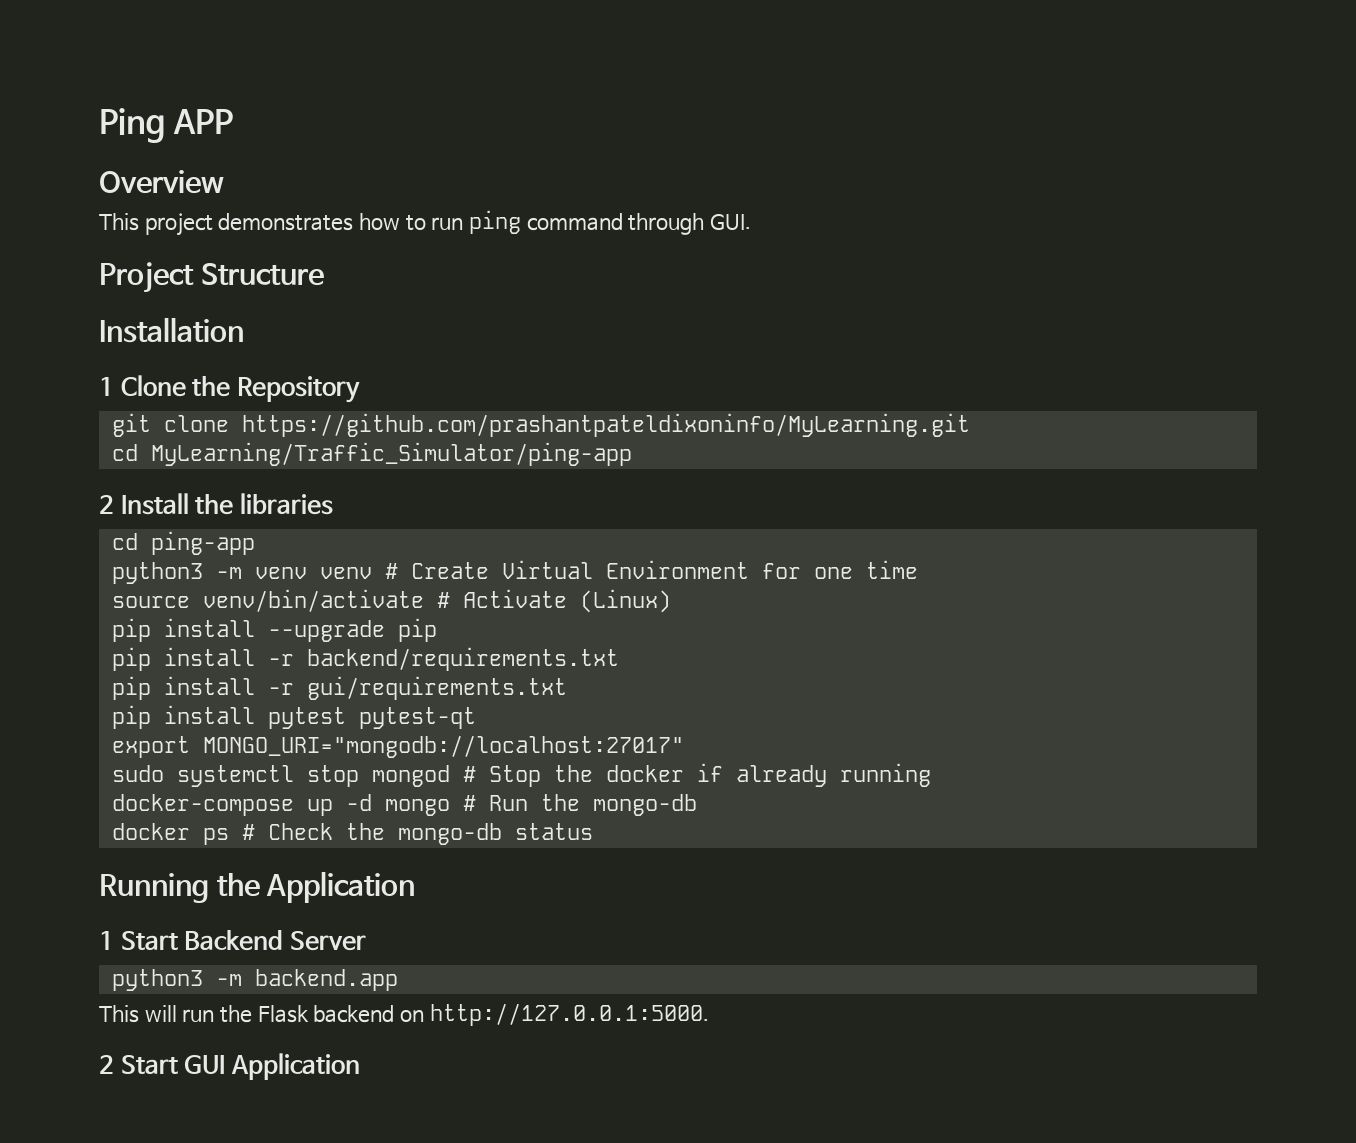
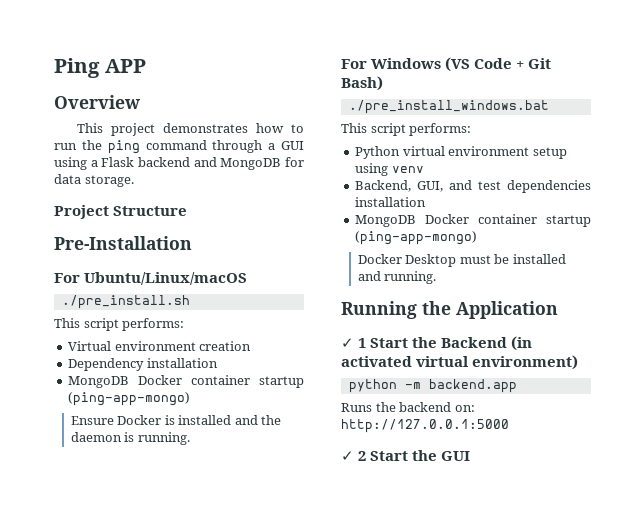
(464, 223) none -> [81,140,102,150] the
[709,214,751,230] [99,262,324,293] [99,317,244,343] [99,375,360,403] [111,413,970,437] [111,442,632,466] [99,493,333,515] [111,531,255,555] [111,560,918,584] [111,589,671,613] [111,618,437,642] [111,647,619,671] [111,676,567,700] [111,705,476,729] [111,735,684,758] [111,763,931,787] [111,794,697,816] [111,823,593,845] GUI. // Project Structure // Installation // 1 Clone the Repository // git clone https://github.com/prashantpateldixoninfo/MyLearning.git // cd MyLearning/Traffic_Simulator/ping-app // 2 Install the libraries // cd ping-app // python3 -m venv venv # Create Virtual Environment for one time // source venv/bin/activate # Activate (Linux) // pip install --upgrade pip // pip install -r backend/requirements.txt // pip install -r gui/requirements.txt // pip install pytest pytest-qt // export MONGO_URI="mongodb://localhost:27017" // sudo systemctl stop mongod # Stop the docker if already running // docker-compose up -d mongo # Run the mongo-db // docker ps # Check the mongo-db status -> [268,141,304,150] [54,157,304,170] [54,174,134,187] [54,205,188,219] [54,236,192,250] [54,272,248,285] [61,295,190,309] [54,318,185,331] [68,341,252,351] [68,358,218,371] [68,375,304,388] [68,392,191,406] [70,415,282,425] [70,432,190,445] [341,57,552,72] [341,76,383,91] [348,100,549,114] [341,123,472,136] [355,146,567,159] [355,163,424,176] [355,180,591,193] [355,197,427,207] [355,214,591,227] [355,231,478,245] [357,254,566,267] [357,271,437,284] a GUI using a Flask backend and MongoDB for data storage. // Project Structure // Pre-Installation // For Ubuntu/Linux/macOS // ./pre_install.sh // This script performs: // Virtual environment creation // Dependency installation // MongoDB Docker container startup (ping-app-mongo) // Ensure Docker is installed and the daemon is running. // For Windows (VS Code + Git Bash) // ./pre_install_windows.bat // This script performs: // Python virtual environment setup using venv // Backend, GUI, and test dependencies installation // MongoDB Docker container startup (ping-app-mongo) // Docker Desktop must be installed and running.
(416, 887) none -> [341,338,354,348] ✓
[184,930,366,951] [111,969,398,991] [99,1003,709,1026] [99,1053,360,1080] Backend Server // python3 -m backend.app // This will run the Flask backend on http://127.0.0.1:5000. // 2 Start GUI Application -> [412,336,533,351] [341,355,579,370] [348,379,517,393] [341,402,475,412] [341,419,509,433] [341,450,471,461] the Backend (in activated virtual environment) // python -m backend.app // Runs the backend on: http://127.0.0.1:5000 // ✓ 2 Start the GUI

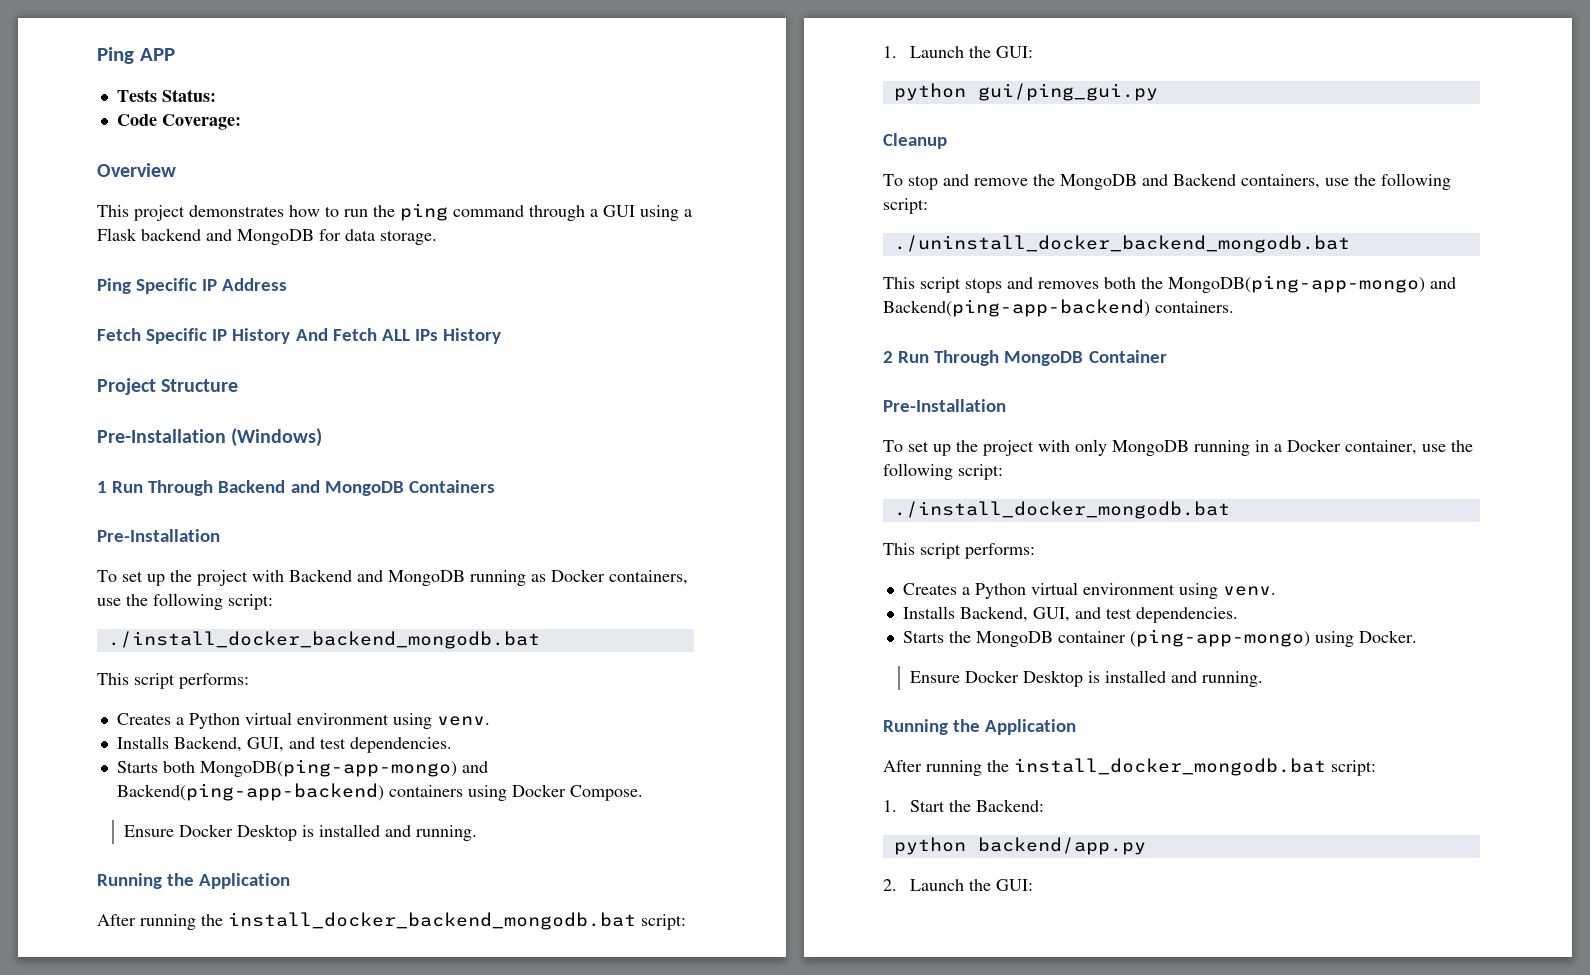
(146, 66) none -> [116,89,216,102] [116,114,241,130] // Tests Status: // Code Coverage:
[54,205,188,219] [54,236,192,250] [54,272,248,285] [61,295,190,309] [54,318,185,331] [68,341,252,351] [68,358,218,371] [68,375,304,388] [68,392,191,406] [70,415,282,425] [70,432,190,445] [341,57,552,72] [341,76,383,91] [348,100,549,114] [341,123,472,136] [355,146,567,159] [355,163,424,176] [355,180,591,193] [355,197,427,207] [355,214,591,227] [355,231,478,245] [357,254,566,267] [357,271,437,284] [341,301,558,319] [341,336,533,351] [341,355,579,370] [348,379,517,393] [341,402,475,412] [341,419,509,433] [341,450,471,461] Project Structure // Pre-Installation // For Ubuntu/Linux/macOS // ./pre_install.sh // This script performs: // Virtual environment creation // Dependency installation // MongoDB Docker container startup (ping-app-mongo) // Ensure Docker is installed and the daemon is running. // For Windows (VS Code + Git Bash) // ./pre_install_windows.bat // This script performs: // Python virtual environment setup using venv // Backend, GUI, and test dependencies installation // MongoDB Docker container startup (ping-app-mongo) // Docker Desktop must be installed and running. // Running the Application // ✓ 1 Start the Backend (in activated virtual environment) // python -m backend.app // Runs the backend on: http://127.0.0.1:5000 // ✓ 2 Start the GUI -> [97,278,288,294] [97,328,502,344] [97,378,239,395] [97,428,323,447] [97,480,495,496] [97,529,220,542] [97,569,688,586] [97,593,273,610] [107,631,540,649] [97,673,249,689] [116,712,490,729] [116,736,452,753] [116,759,488,777] [116,783,643,801] [124,824,478,841] [97,873,290,889] [97,912,686,930] [883,46,1034,58] [893,83,1158,101] [883,133,947,149] [883,173,1451,190] [883,198,928,214] [893,235,1350,253] [883,275,1456,293] [883,299,1234,317] [883,350,1167,366] [883,399,1006,412] [883,439,1473,456] [883,463,1003,480] [893,501,1230,519] [883,543,1035,559] [902,582,1276,599] [902,606,1238,623] [902,629,1417,647] [910,670,1264,687] [883,719,1076,735] [883,758,1376,776] [883,799,1045,812] [893,837,1146,855] [883,879,1034,891] Ping Specific IP Address // Fetch Specific IP History And Fetch ALL IPs History // Project Structure // Pre-Installation (Windows) // 1 Run Through Backend and MongoDB Containers // Pre-Installation // To set up the project with Backend and MongoDB running as Docker containers, use the following script: // ./install_docker_backend_mongodb.bat // This script performs: // Creates a Python virtual environment using venv. // Installs Backend, GUI, and test dependencies. // Starts both MongoDB(ping-app-mongo) and Backend(ping-app-backend) containers using Docker Compose. // Ensure Docker Desktop is installed and running. // Running the Application // After running the install_docker_backend_mongodb.bat script: // 1. Launch the GUI: // python gui/ping_gui.py // Cleanup // To stop and remove the MongoDB and Backend containers, use the following script: // ./uninstall_docker_backend_mongodb.bat // This script stops and removes both the MongoDB(ping-app-mongo) and Backend(ping-app-backend) containers. // 2 Run Through MongoDB Container // Pre-Installation // To set up the project with only MongoDB running in a Docker container, use the following script: // ./install_docker_mongodb.bat // This script performs: // Creates a Python virtual environment using venv. // Installs Backend, GUI, and test dependencies. // Starts the MongoDB container (ping-app-mongo) using Docker. // Ensure Docker Desktop is installed and running. // Running the Application // After running the install_docker_mongodb.bat script: // 1. Start the Backend: // python backend/app.py // 2. Launch the GUI:

